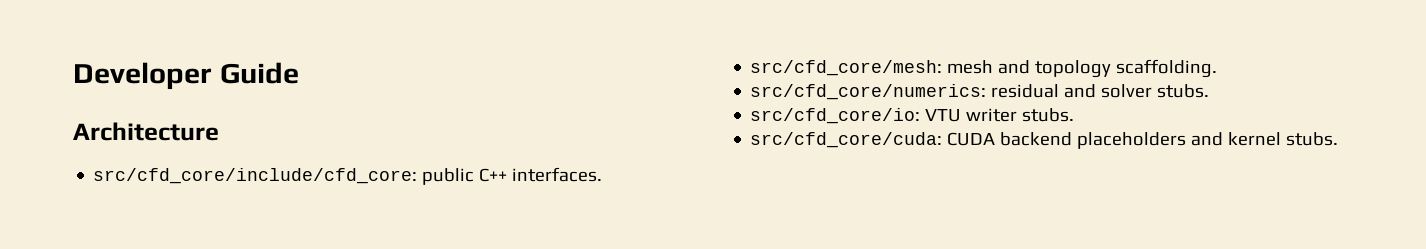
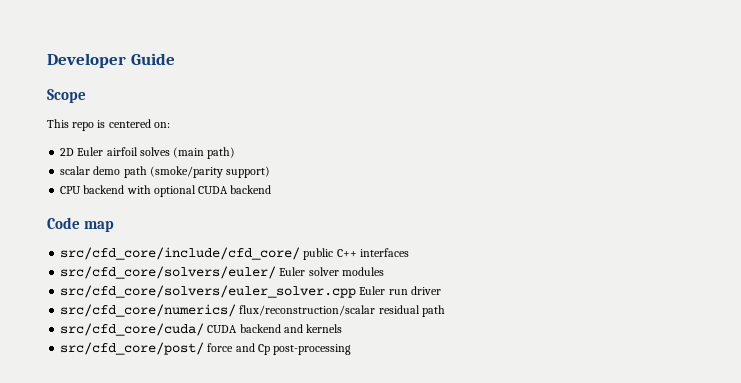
[73,122,219,141] [93,167,603,185] [750,59,1218,78] [750,84,1210,100] [750,108,1075,124] [750,132,1339,149] Architecture // src/cfd_core/include/cfd_core: public C++ interfaces. // src/cfd_core/mesh: mesh and topology scaffolding. // src/cfd_core/numerics: residual and solver stubs. // src/cfd_core/io: VTU writer stubs. // src/cfd_core/cuda: CUDA backend placeholders and kernel stubs. -> [47,89,86,103] [47,119,170,131] [60,147,236,159] [60,166,271,178] [60,185,272,197] [47,217,115,232] [60,247,409,260] [60,266,384,279] [60,285,441,298] [60,304,445,317] [60,323,343,336] [60,342,352,355] Scope // This repo is centered on: // 2D Euler airfoil solves (main path) // scalar demo path (smoke/parity support) // CPU backend with optional CUDA backend // Code map // src/cfd_core/include/cfd_core/ public C++ interfaces // src/cfd_core/solvers/euler/ Euler solver modules // src/cfd_core/solvers/euler_solver.cpp Euler run driver // src/cfd_core/numerics/ flux/reconstruction/scalar residual path // src/cfd_core/cuda/ CUDA backend and kernels // src/cfd_core/post/ force and Cp post-processing

